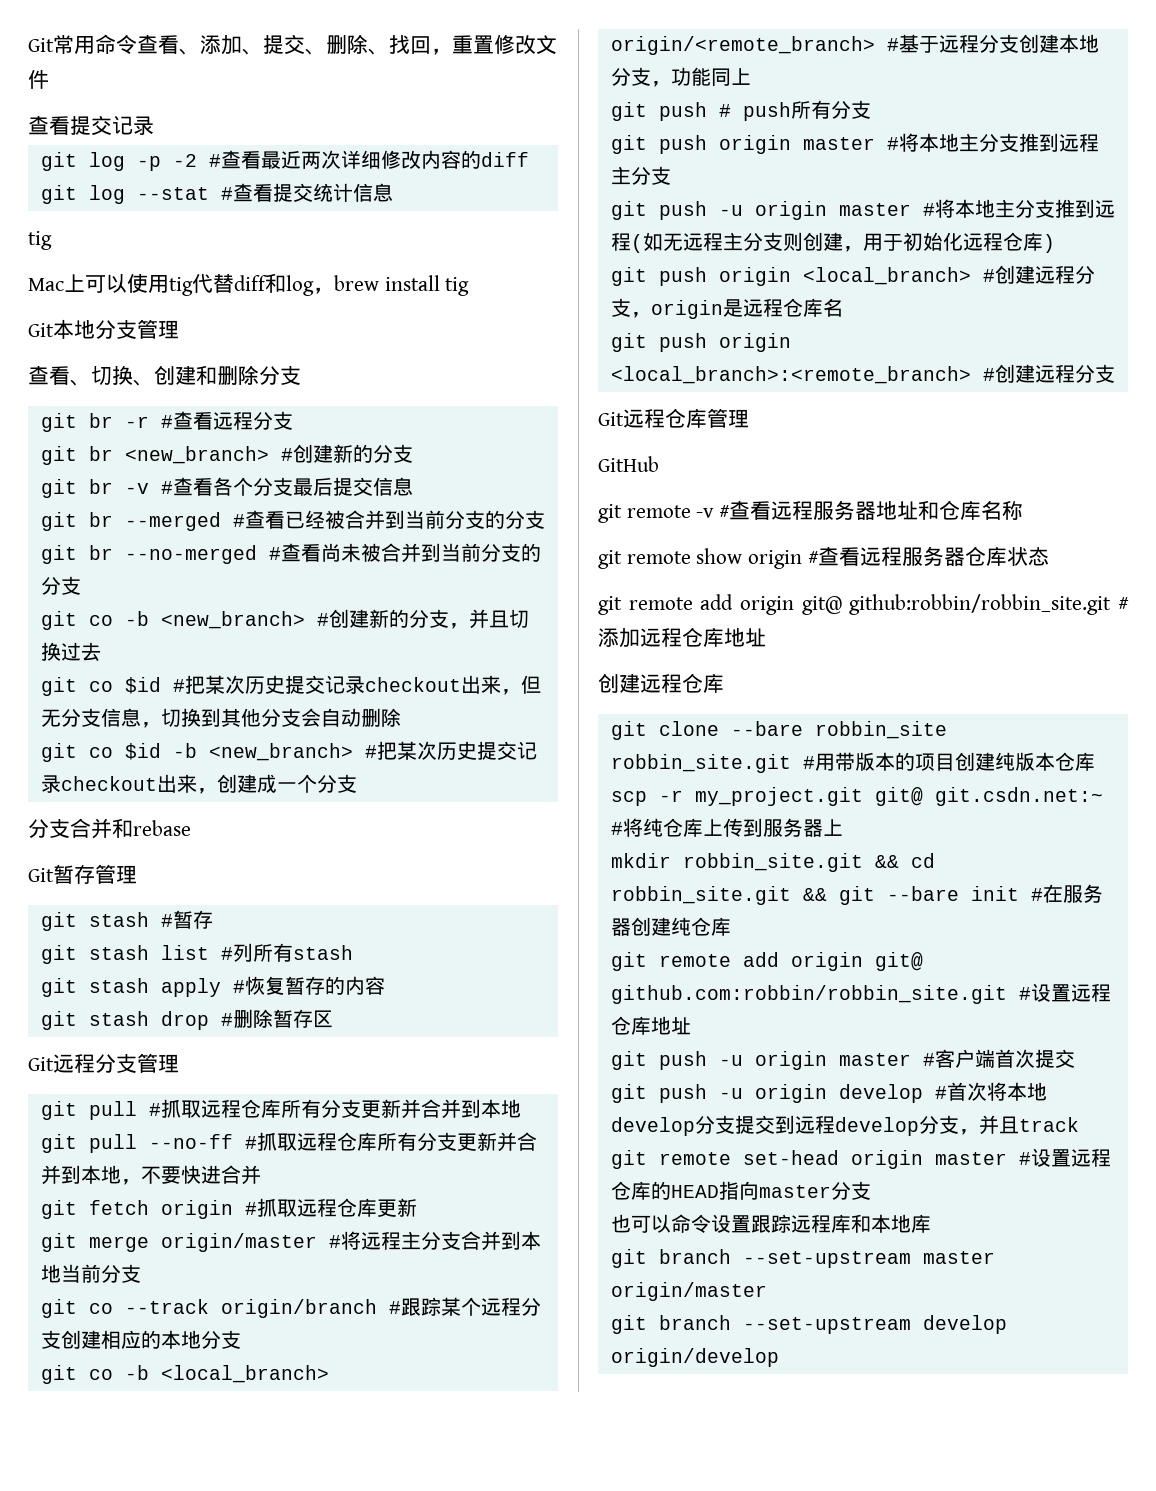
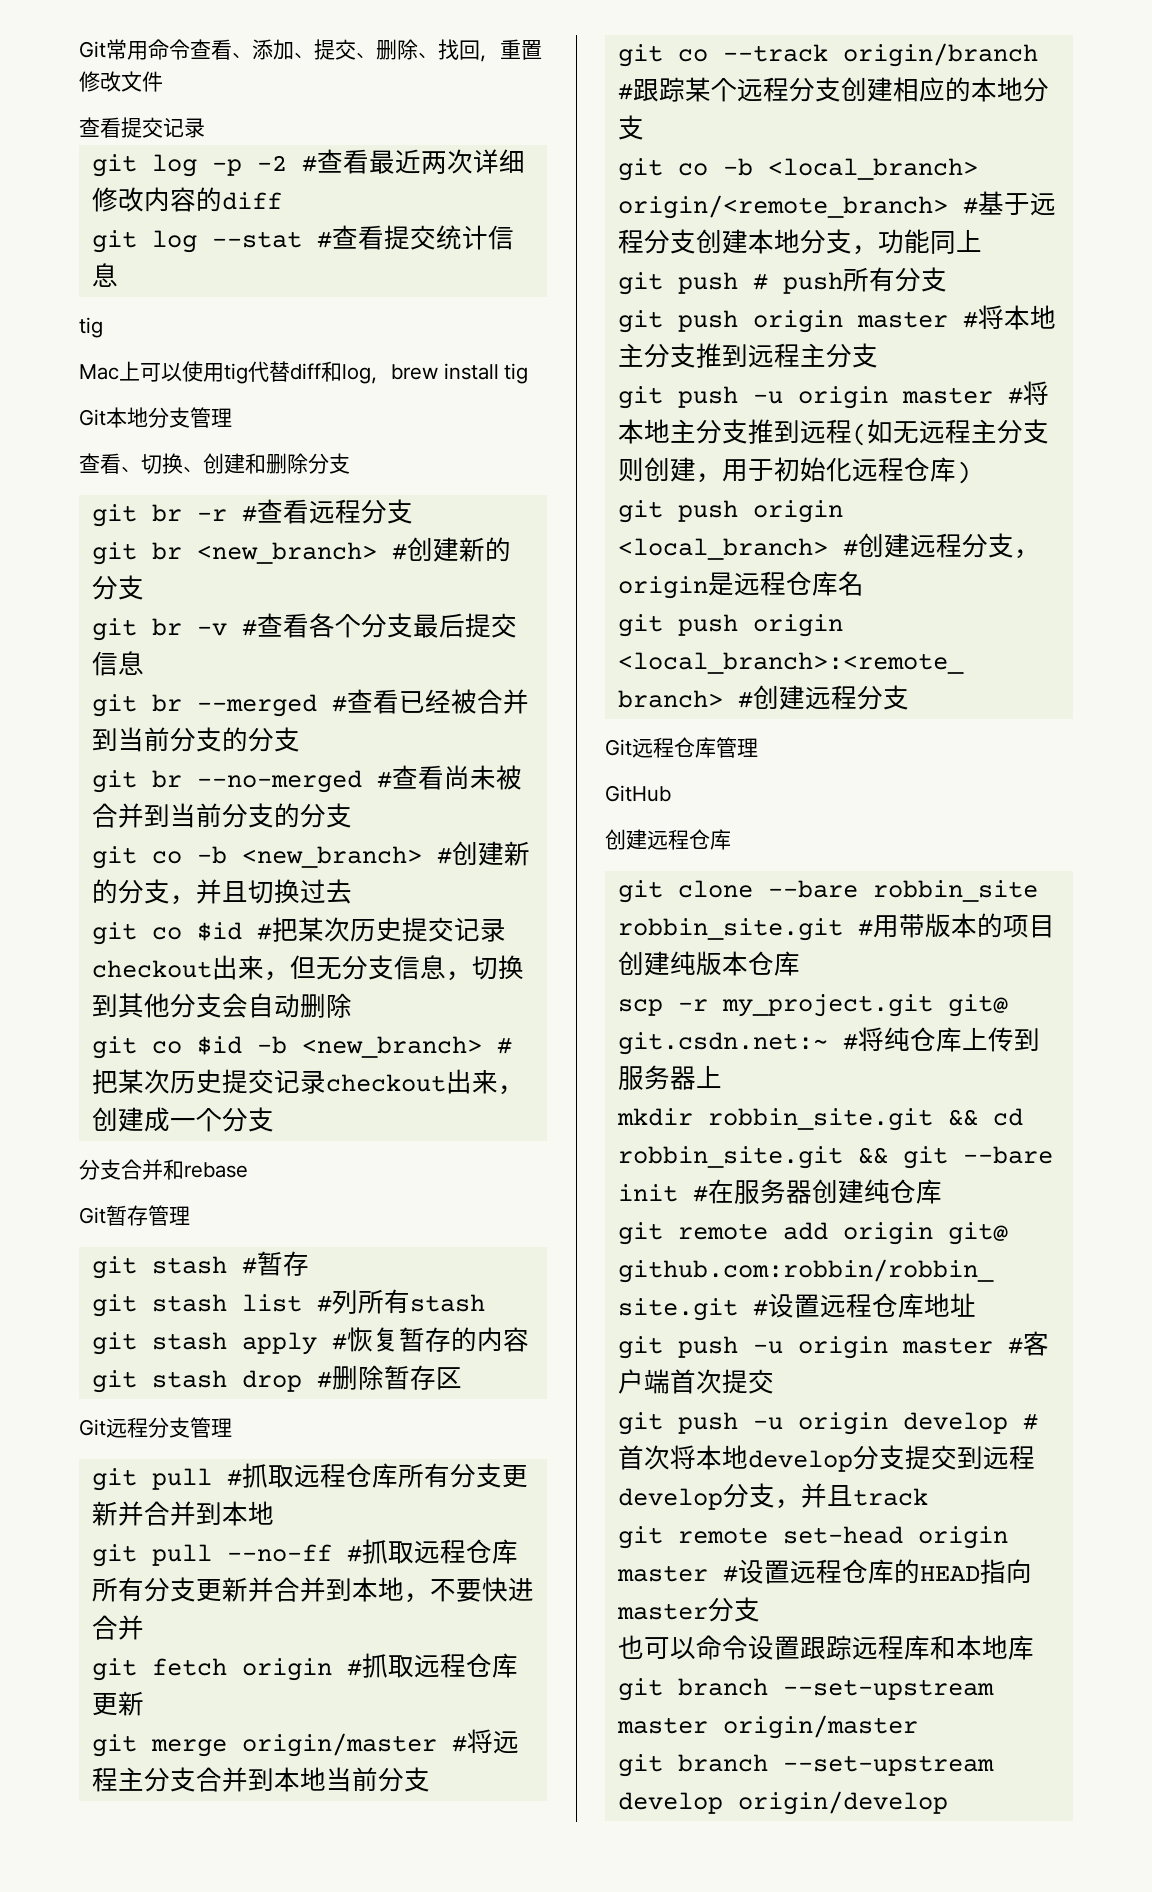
[598,500,1024,523] [598,546,1049,569] [598,594,1129,615] [598,627,766,648] // git remote -v #查看远程服务器地址和仓库名称 // git remote show origin #查看远程服务器仓库状态 // git remote add origin git@ github:robbin/robbin_site.git #添加远程仓库地址 -> (671, 793) none

